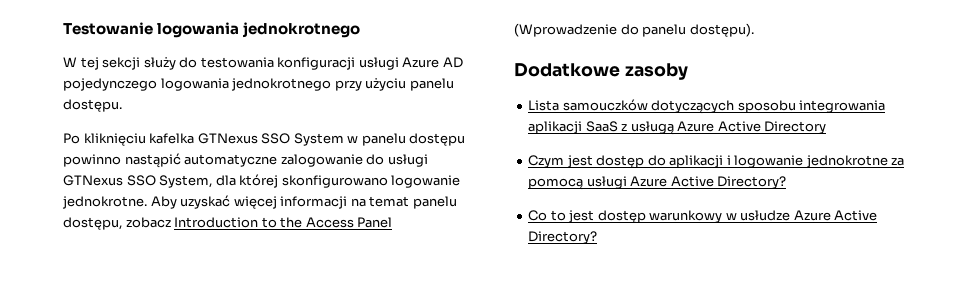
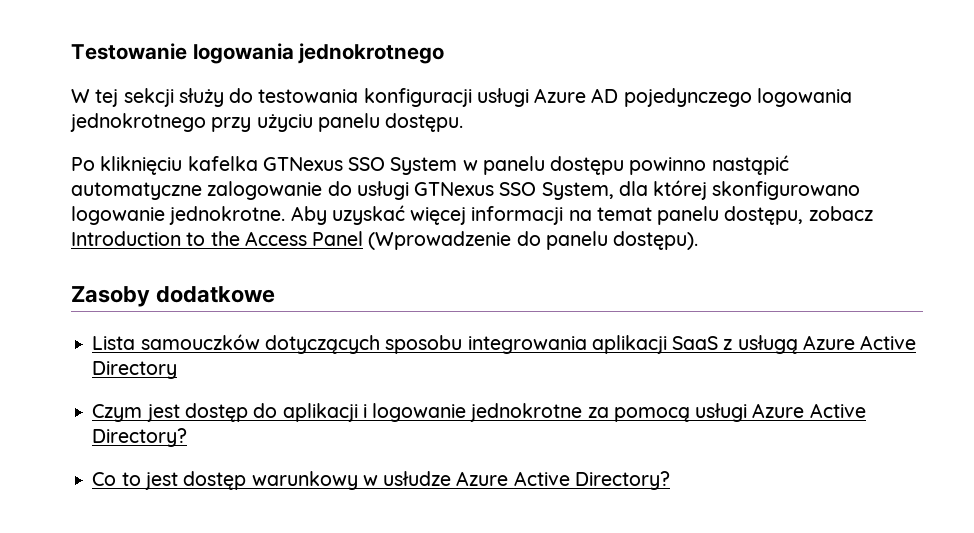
[514,63,688,80] Dodatkowe zasoby -> [71,286,276,307] Zasoby dodatkowe

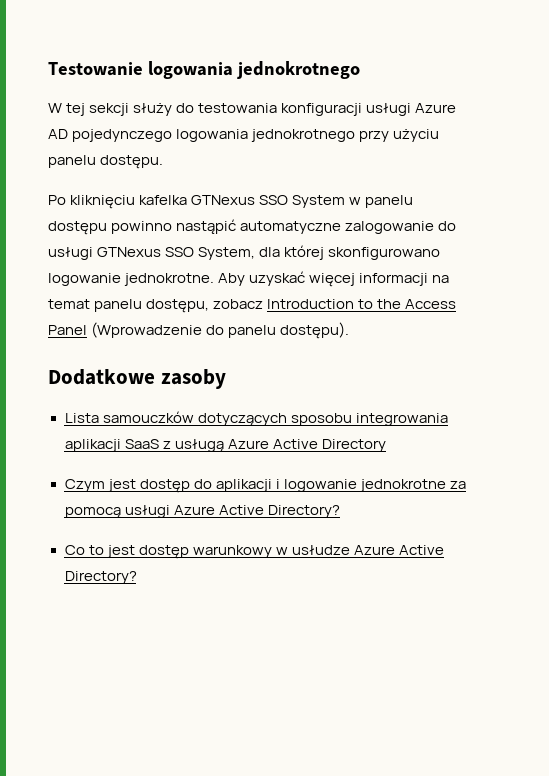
[71,286,276,307] Zasoby dodatkowe -> [48,369,226,389] Dodatkowe zasoby

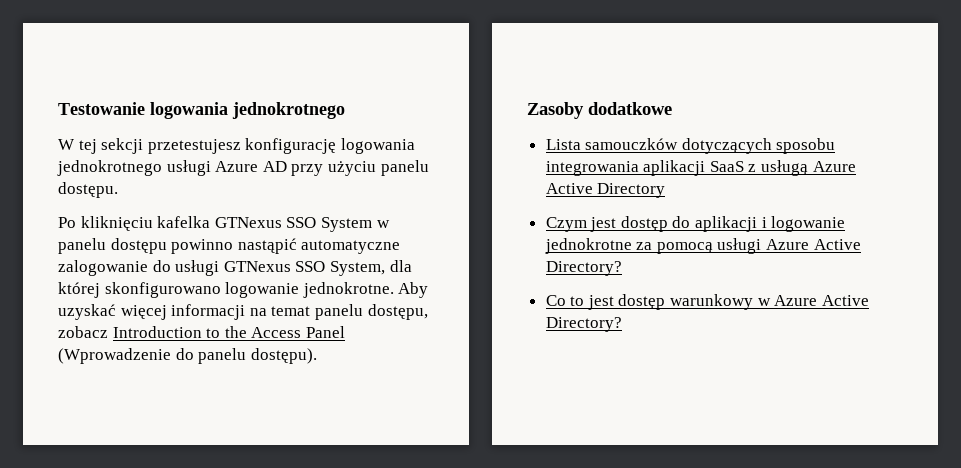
[133,103,457,116] [48,129,356,142] służy do testowania konfiguracji usługi Azure AD pojedynczego logowania jednokrotnego -> [147,138,415,154] [57,160,287,176] przetestujesz konfigurację logowania jednokrotnego usługi Azure AD
[48,369,226,389] Dodatkowe zasoby -> [527,102,672,119] Zasoby dodatkowe
[291,545,350,555] usłudze -> (771, 302) none

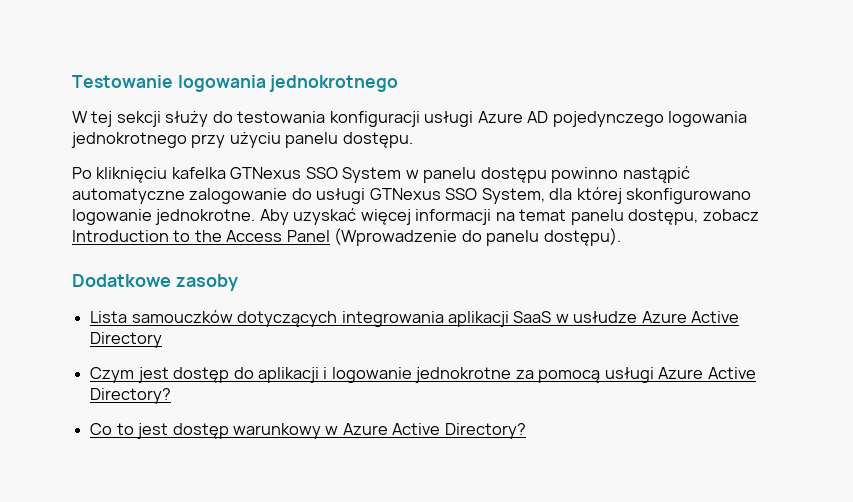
[147,138,415,154] [57,160,287,176] przetestujesz konfigurację logowania jednokrotnego usługi Azure AD -> [165,111,748,127] [71,132,187,148] służy do testowania konfiguracji usługi Azure AD pojedynczego logowania jednokrotnego
[527,102,672,119] Zasoby dodatkowe -> [72,274,238,291] Dodatkowe zasoby
[776,138,836,154] sposobu -> (338, 319) none
[748,160,809,176] z usługą -> [555,311,638,323] w usłudze

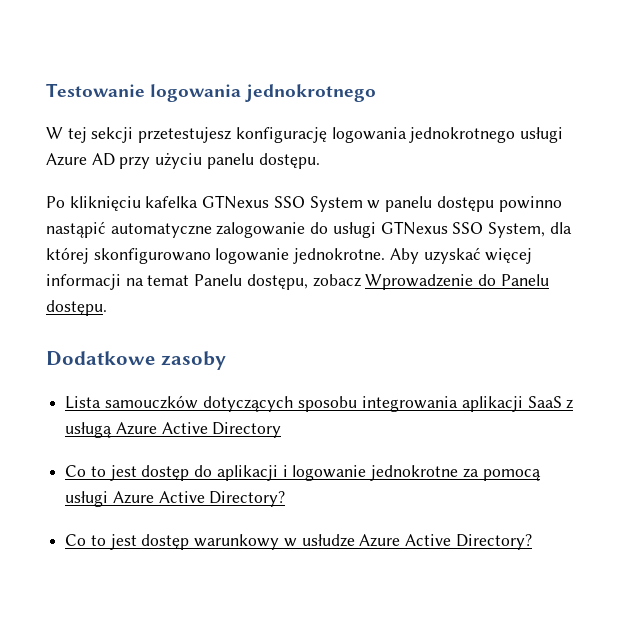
[165,111,748,127] [71,132,187,148] służy do testowania konfiguracji usługi Azure AD pojedynczego logowania jednokrotnego -> [138,127,564,143] [46,153,115,166] przetestujesz konfigurację logowania jednokrotnego usługi Azure AD
[570,209,624,225] panelu -> [194,274,243,286] Panelu
[72,228,621,246] Introduction to the Access Panel (Wprowadzenie do panelu dostępu). -> [365,274,549,290] [46,300,107,316] Wprowadzenie do Panelu dostępu.
(338, 319) none -> [298,396,358,412] sposobu
[555,311,638,323] w usłudze -> [566,399,574,409] [65,422,113,438] z usługą
[90,367,135,383] Czym -> [65,465,106,477] Co to
(339, 430) none -> [301,534,355,547] usłudze

